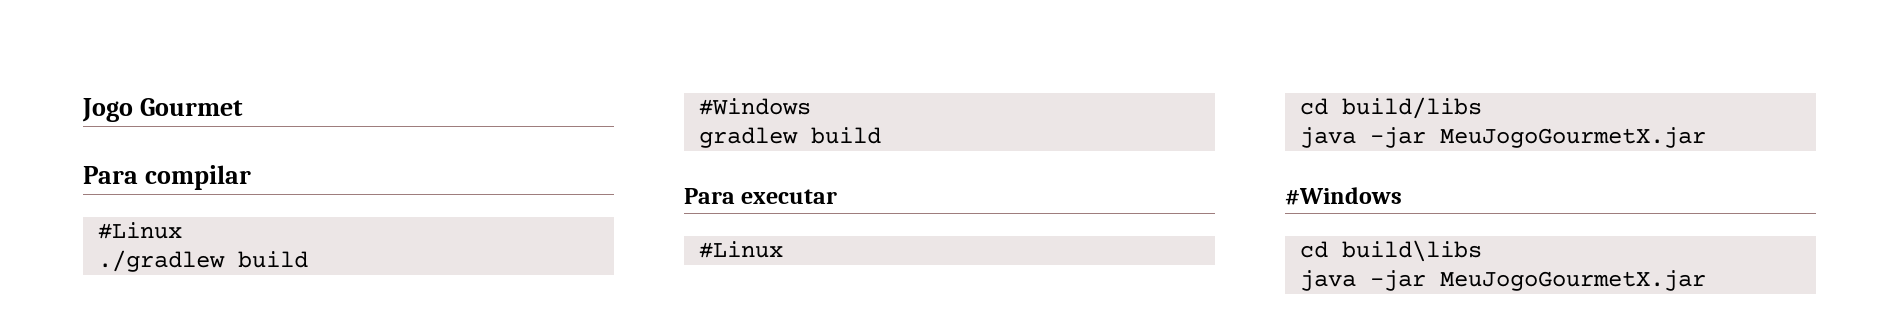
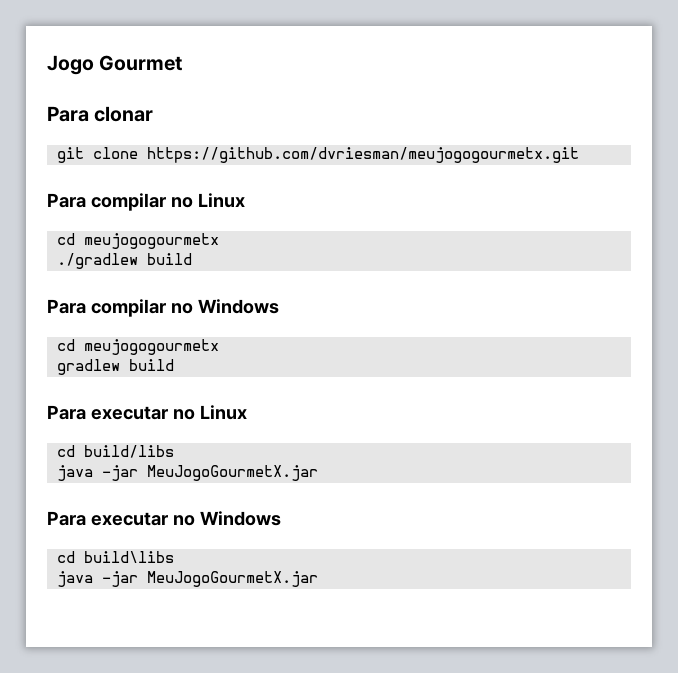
[145,165,252,190] [97,222,182,239] [97,250,308,272] [698,98,811,115] compilar // #Linux // ./gradlew build // #Windows -> [94,106,154,122] [56,147,579,163] [47,193,245,211] [56,233,219,249] [56,253,192,269] [47,299,279,317] [56,339,219,355] clonar // git clone https://github.com/dvriesman/meujogogourmetx.git // Para compilar no Linux // cd meujogogourmetx // ./gradlew build // Para compilar no Windows // cd meujogogourmetx
[698,241,783,258] // #Linux -> [172,405,247,420] no Linux
[1285,187,1402,205] #Windows -> [47,511,281,526] Para executar no Windows

